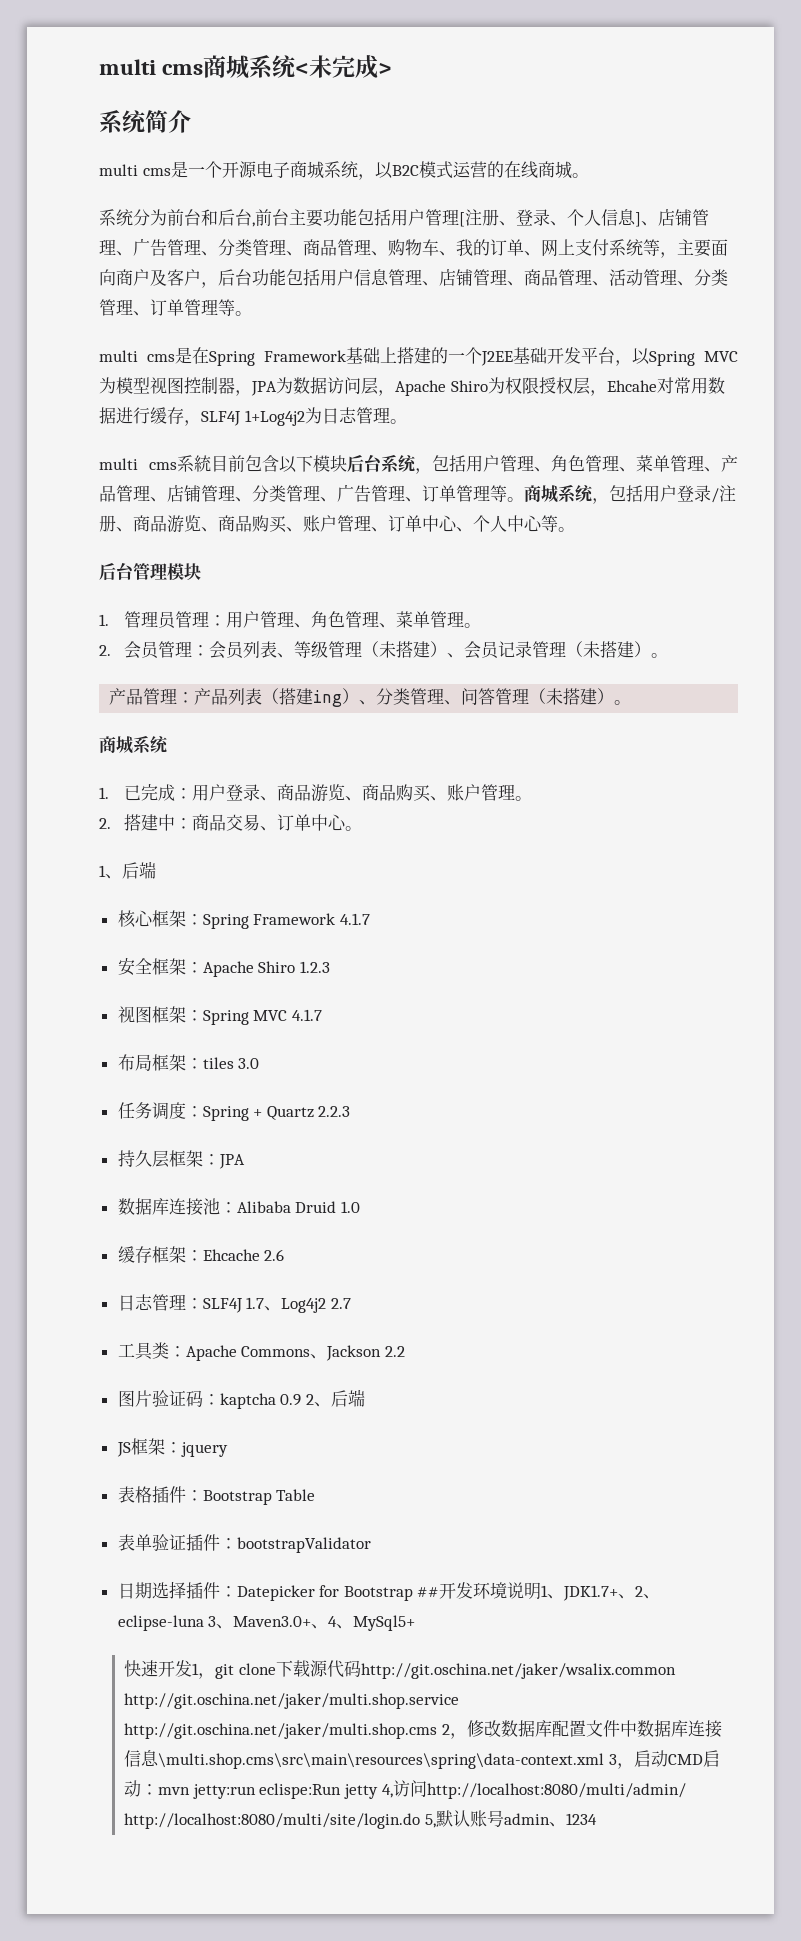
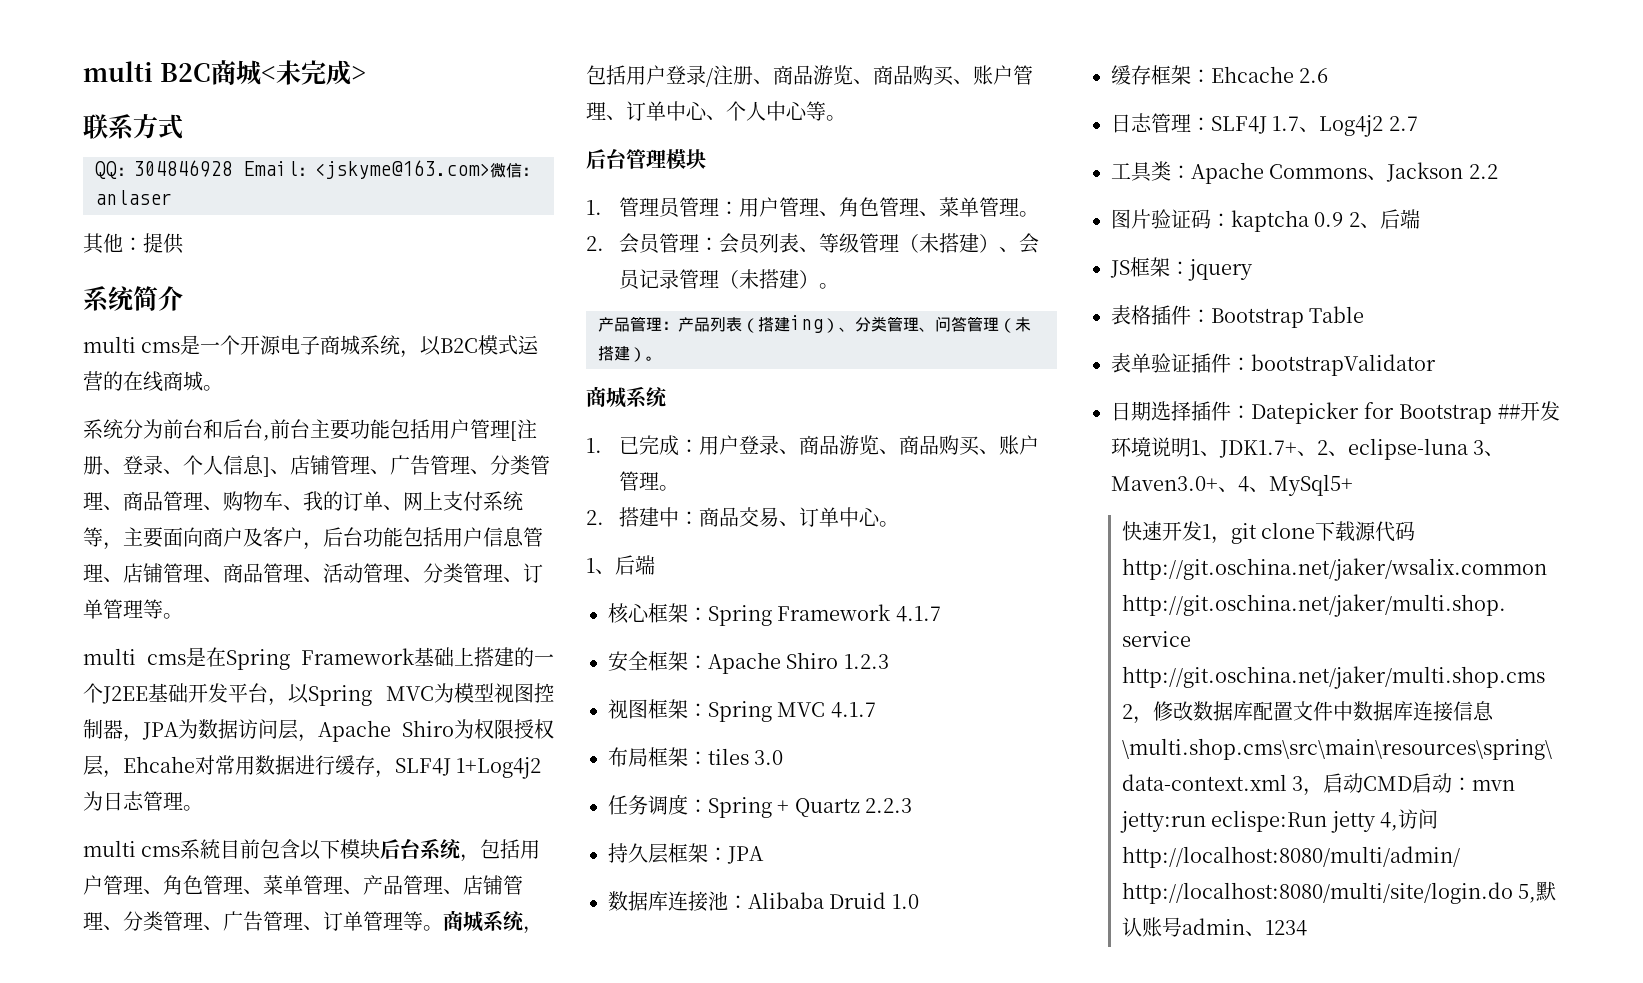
[99,55,298,79] multi cms商城系统 -> [83,60,261,86] multi B2C商城
(393, 68) none -> [83,114,183,140] [95,160,538,179] [95,190,172,205] [83,233,184,254] // 联系方式 // QQ：304846928 Email：<jskyme@163.com>微信：anlaser // 其他：提供

